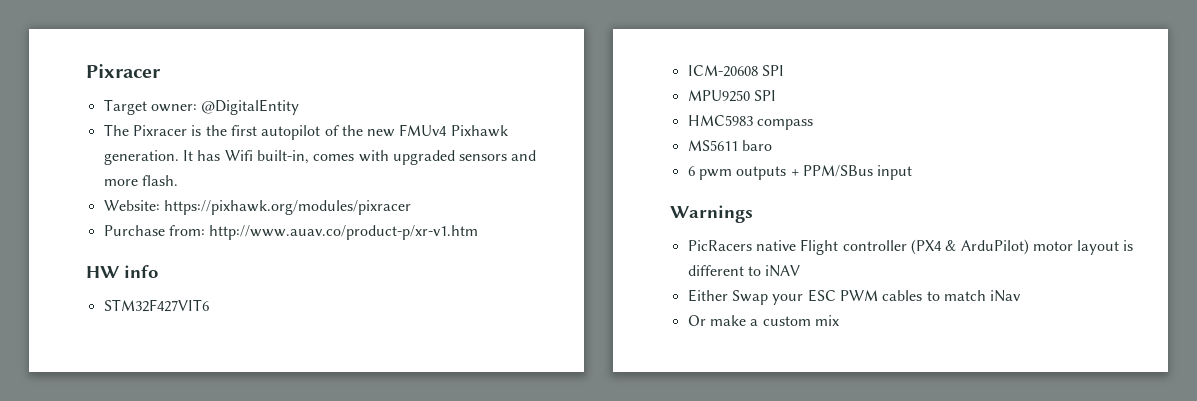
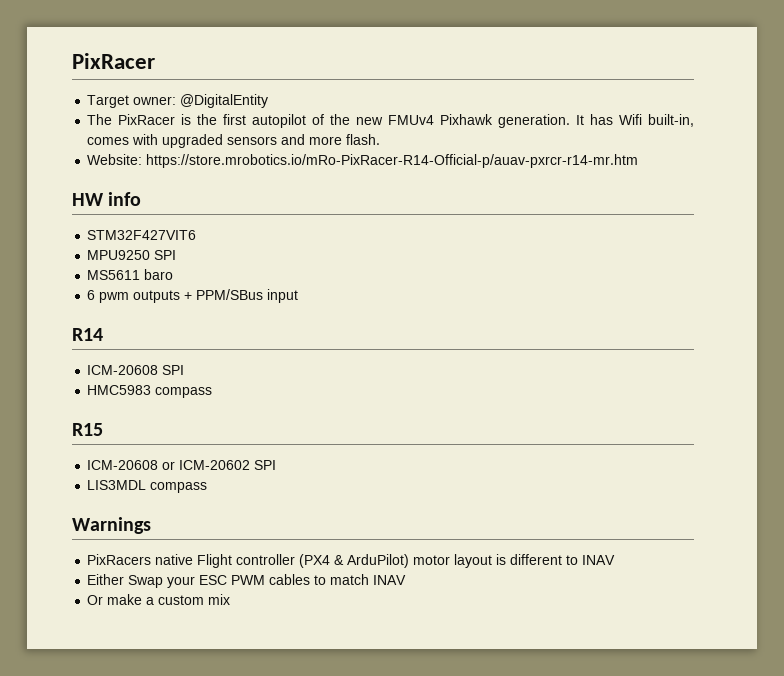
[86,64,161,78] Pixracer -> [72,53,155,69] PixRacer
[132,125,187,136] Pixracer -> [118,114,176,125] PixRacer
[163,200,411,215] [103,225,479,240] https://pixhawk.org/modules/pixracer // Purchase from: http://www.auav.co/product-p/xr-v1.htm -> [146,154,639,168] https://store.mrobotics.io/mRo-PixRacer-R14-Official-p/auav-pxrcr-r14-mr.htm
[687,65,784,77] // ICM-20608 SPI -> (197, 235) none
[687,115,813,130] // HMC5983 compass -> (177, 255) none
(913, 172) none -> [72,328,103,341] [87,365,185,375] [87,385,213,398] [72,423,103,436] [87,460,277,470] [87,480,208,493] // R14 // ICM-20608 SPI // HMC5983 compass // R15 // ICM-20608 or ICM-20602 SPI // LIS3MDL compass
[687,240,752,251] PicRacers -> [87,554,152,565] PixRacers
[765,265,801,277] iNAV -> [582,555,616,565] INAV
[990,290,1022,302] iNav -> [373,575,407,585] INAV

